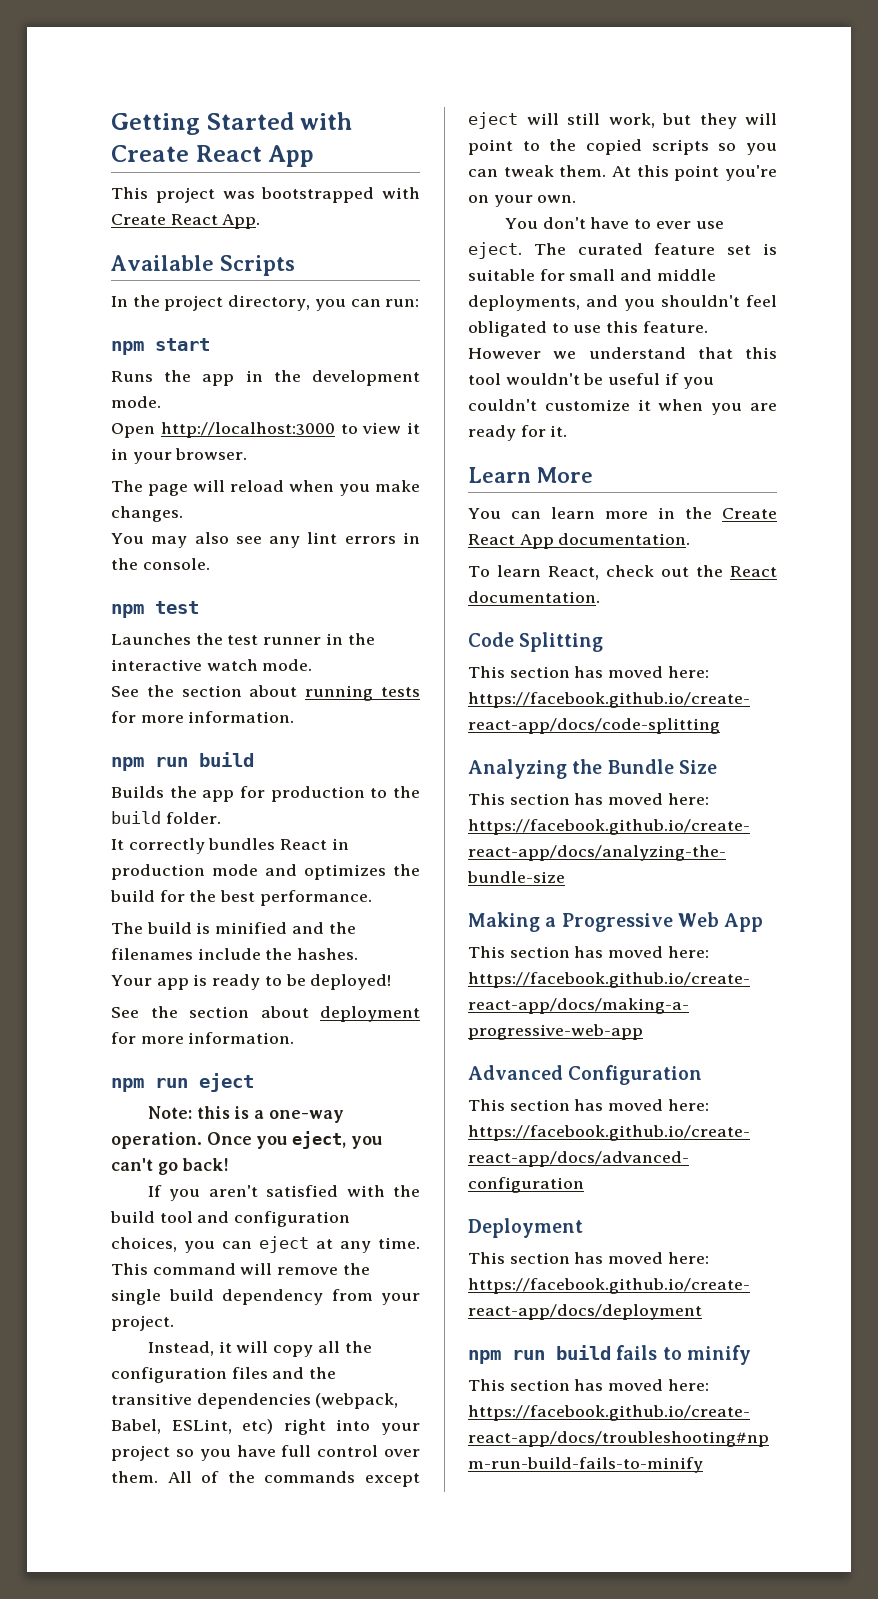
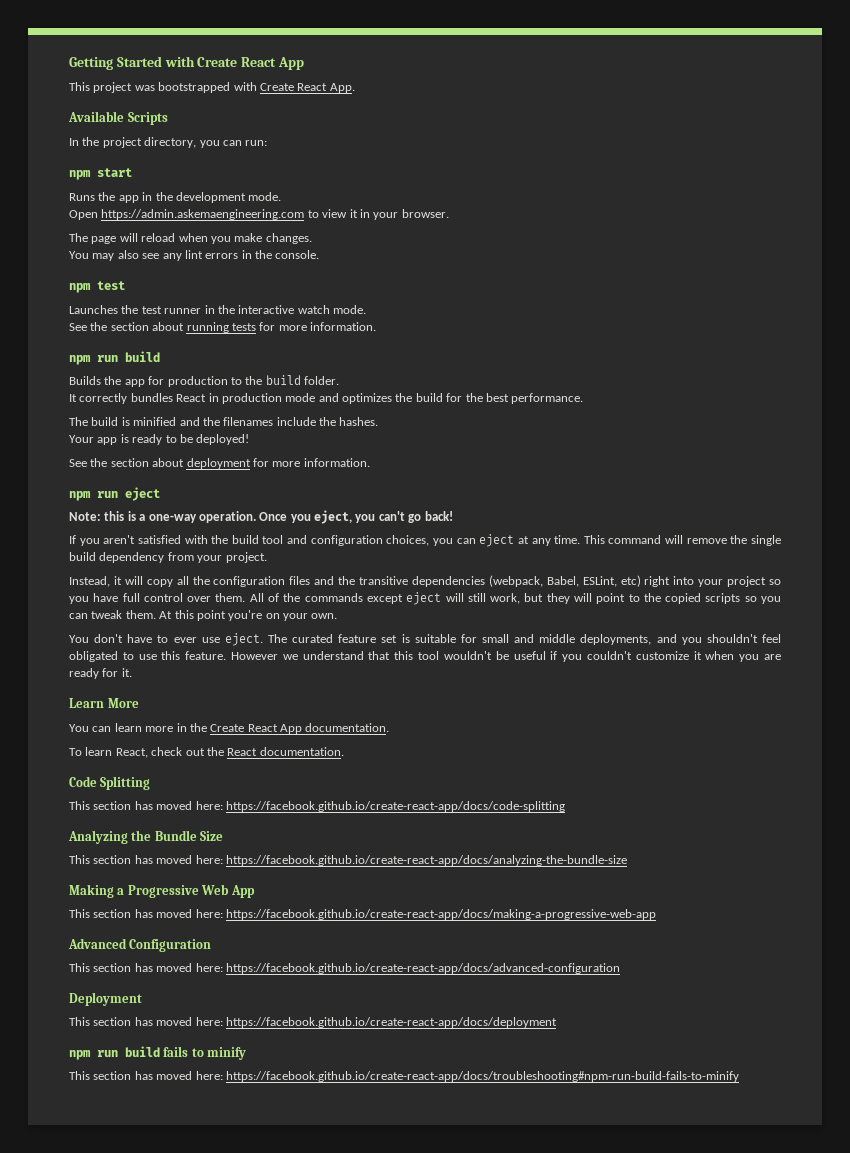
[160,422,335,438] http://localhost:3000 -> [101,209,305,220] https://admin.askemaengineering.com

